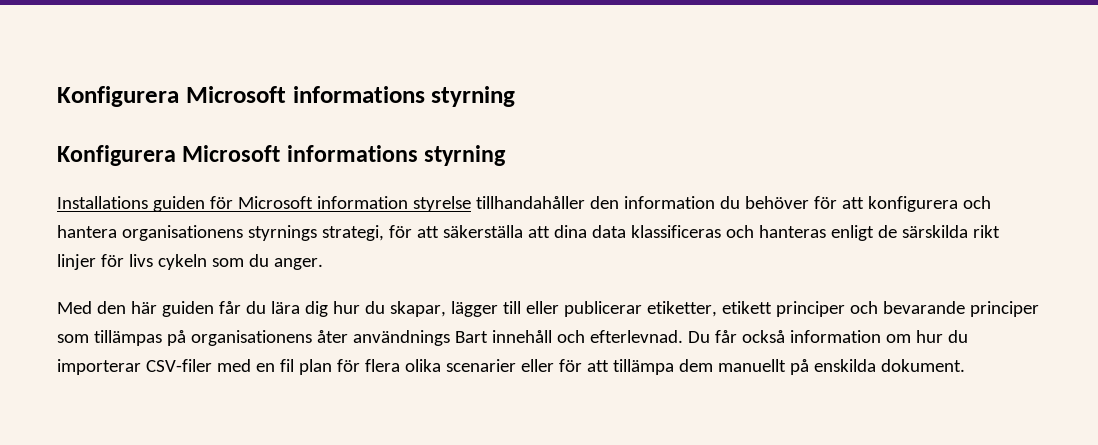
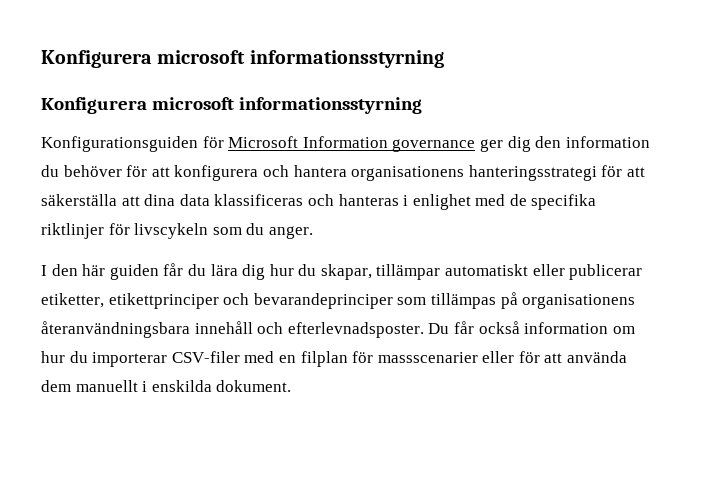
[57,86,516,107] [57,145,507,166] [57,196,585,212] Konfigurera Microsoft informations styrning // Konfigurera Microsoft informations styrning // Installations guiden för Microsoft information styrelse tillhandahåller -> [41,50,444,68] [41,97,423,114] [41,136,531,152] Konfigurera microsoft informationsstyrning // Konfigurera microsoft informationsstyrning // Konfigurationsguiden för Microsoft Information governance ger dig
[247,225,384,241] styrnings strategi, -> [468,165,597,181] hanteringsstrategi
[830,225,1000,241] [57,254,207,270] enligt de särskilda rikt linjer för livs cykeln -> [403,194,597,210] [41,223,209,239] i enlighet med de specifika riktlinjer för livscykeln
[57,301,92,314] Med -> [41,265,47,276] I
[450,301,521,317] lägger till -> [376,264,529,280] tillämpar automatiskt
[721,301,1039,317] etikett principer och bevarande principer -> [108,293,393,309] etikettprinciper och bevarandeprinciper
[316,330,488,346] åter användnings Bart -> [41,321,190,338] återanvändningsbara
[589,330,683,343] efterlevnad. -> [287,322,424,338] efterlevnadsposter.
[279,359,516,375] fil plan för flera olika scenarier -> [300,351,478,367] filplan för massscenarier
[612,359,674,375] tillämpa -> [567,351,628,363] använda
[789,359,809,375] på -> [142,381,148,392] i

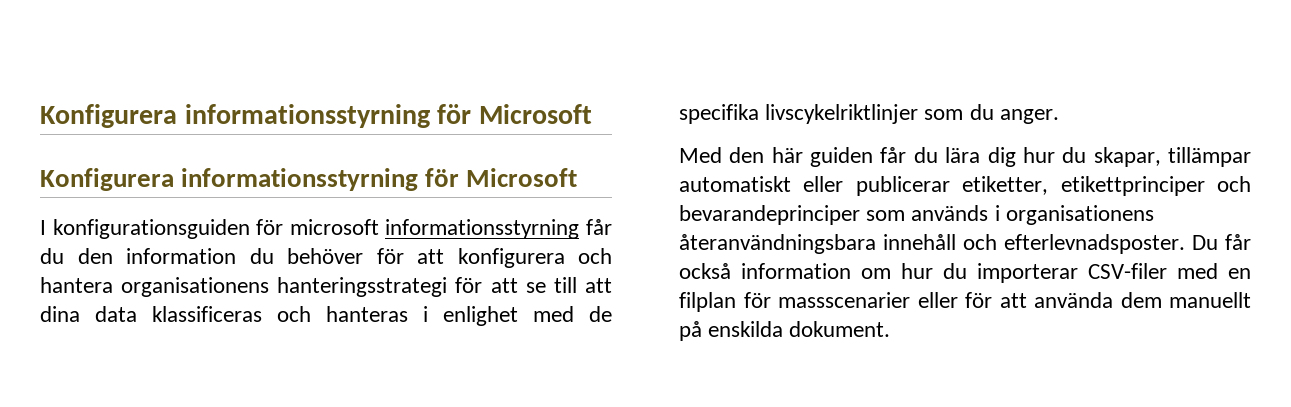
[41,50,444,68] [41,97,423,114] [41,136,531,152] Konfigurera microsoft informationsstyrning // Konfigurera microsoft informationsstyrning // Konfigurationsguiden för Microsoft Information governance ger dig -> [40,104,592,128] [40,168,578,191] [40,219,612,239] [40,248,64,264] Konfigurera informationsstyrning för Microsoft // Konfigurera informationsstyrning för Microsoft // I konfigurationsguiden för microsoft informationsstyrning får du
[41,194,117,206] säkerställa -> [525,277,577,293] se till
[41,223,209,239] riktlinjer för livscykeln -> [765,104,919,124] livscykelriktlinjer
[41,265,47,276] I -> [679,147,722,163] Med
[430,292,518,309] tillämpas på -> [911,205,1000,221] används i
[142,381,148,392] i -> [679,321,702,341] på

